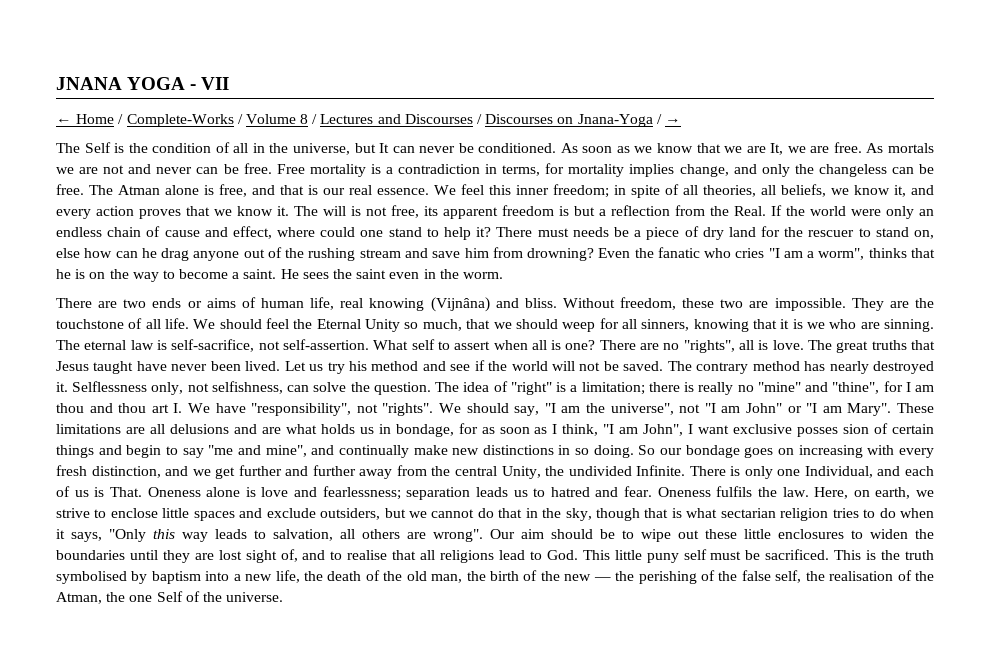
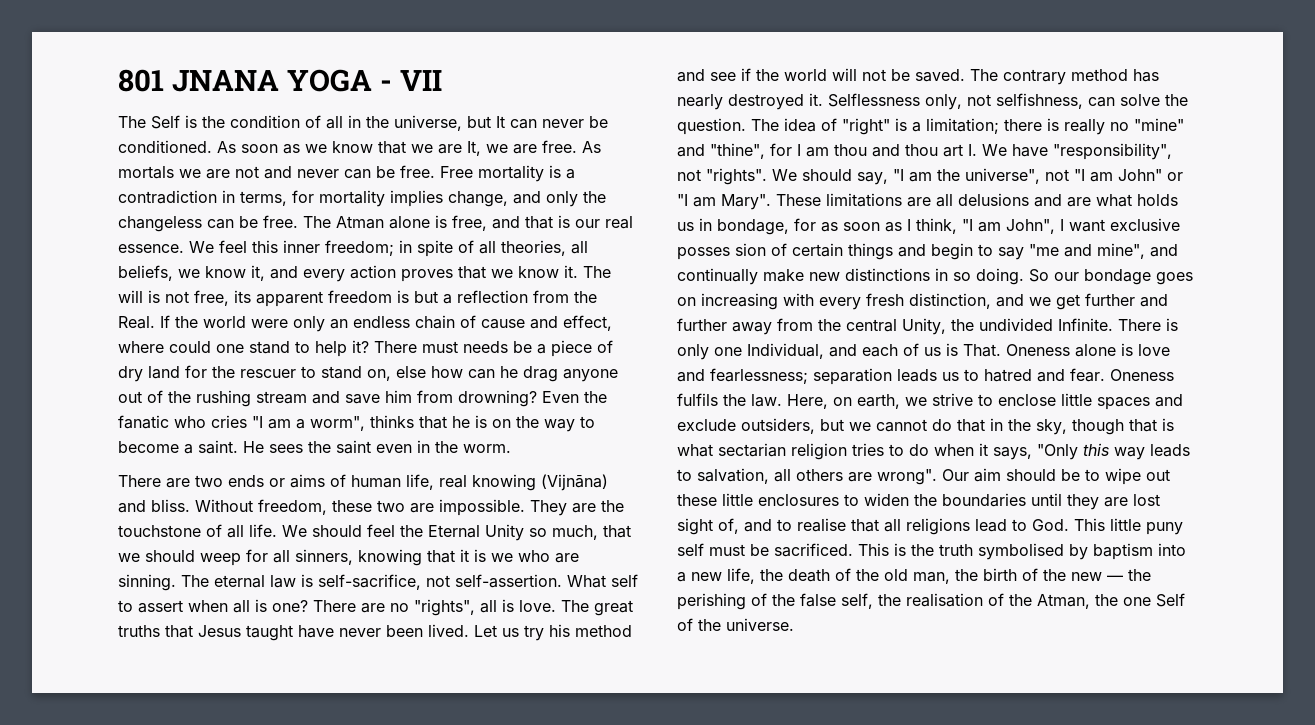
(56, 83) none -> [118,69,164,92] 801
[56,114,681,127] // ← Home / Complete-Works / Volume 8 / Lectures and Discourses / Discourses on Jnana-Yoga / → -> (442, 80) none
[430,297,490,312] (Vijnâna) -> [541,474,608,491] (Vijnāna)

